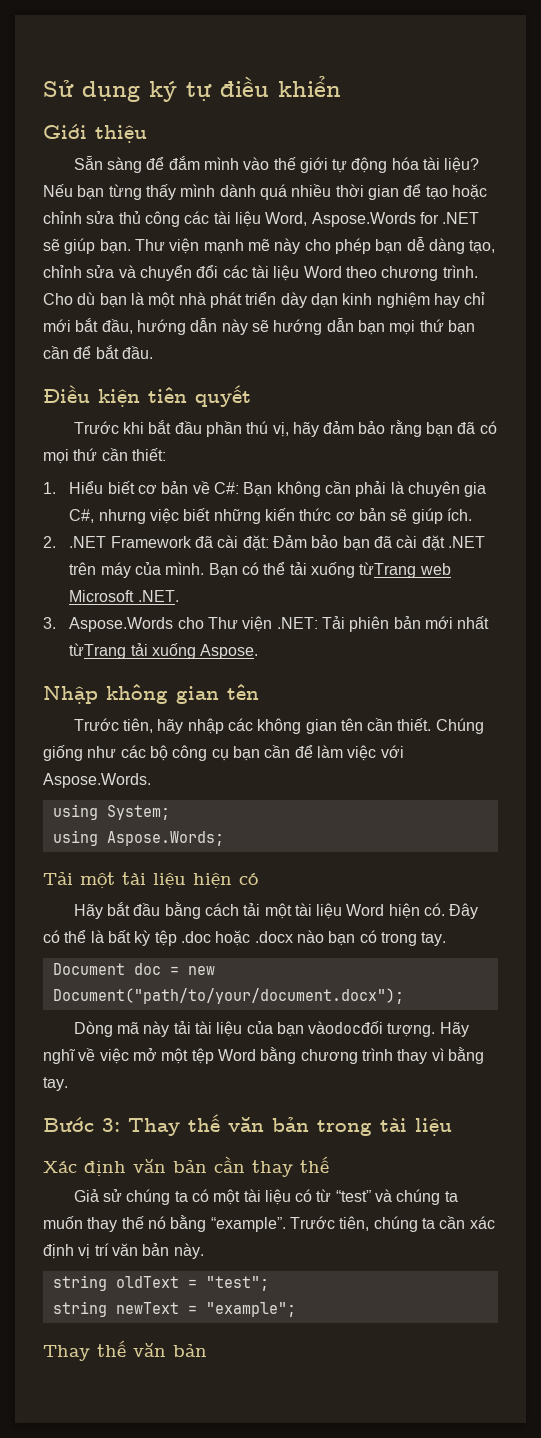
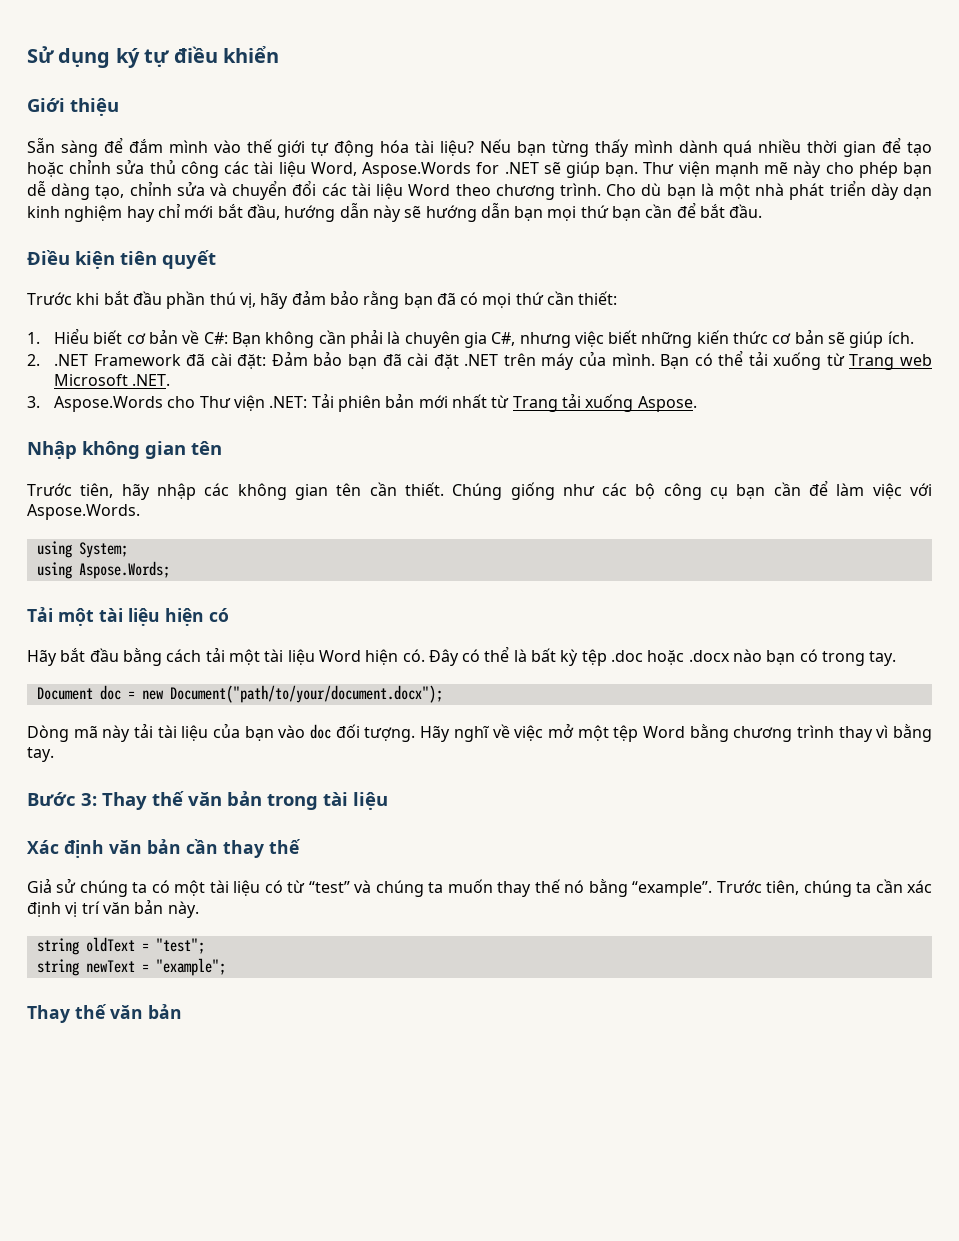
[359,562,417,578] từTrang -> [826,353,895,370] từ Trang
[69,643,127,659] từTrang -> [491,395,558,412] từ Trang
[308,1021,384,1034] vàodocđối -> [278,724,360,739] vào doc đối

